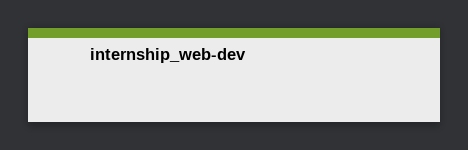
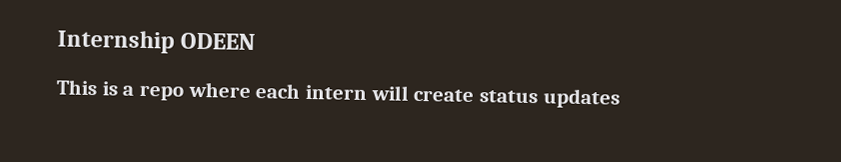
[90,48,246,63] internship_web-dev -> [57,29,256,54] [56,79,620,109] Internship ODEEN // This is a repo where each intern will create status updates

